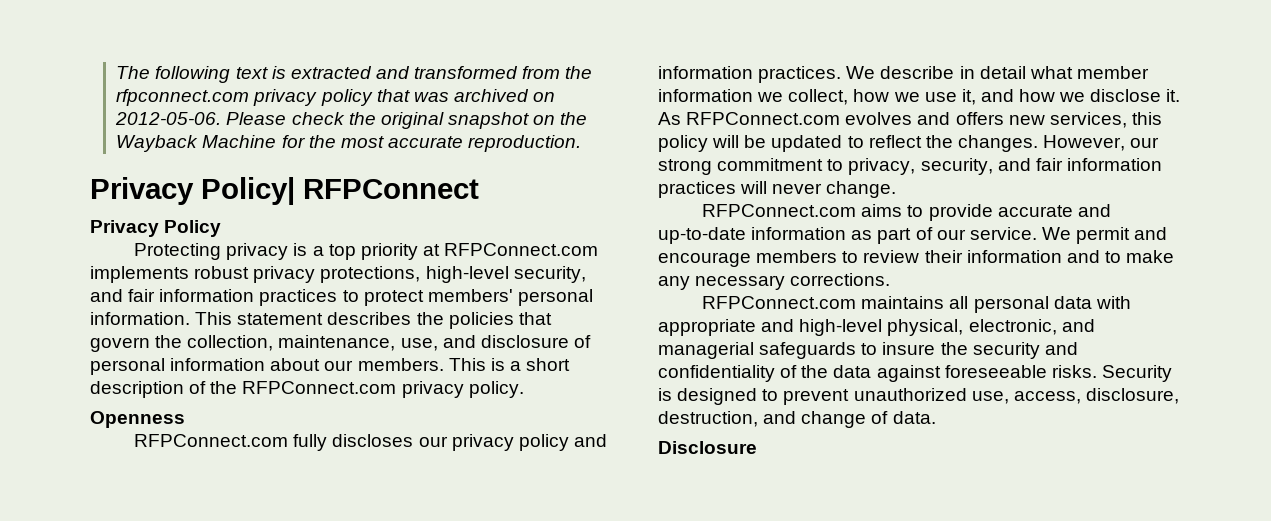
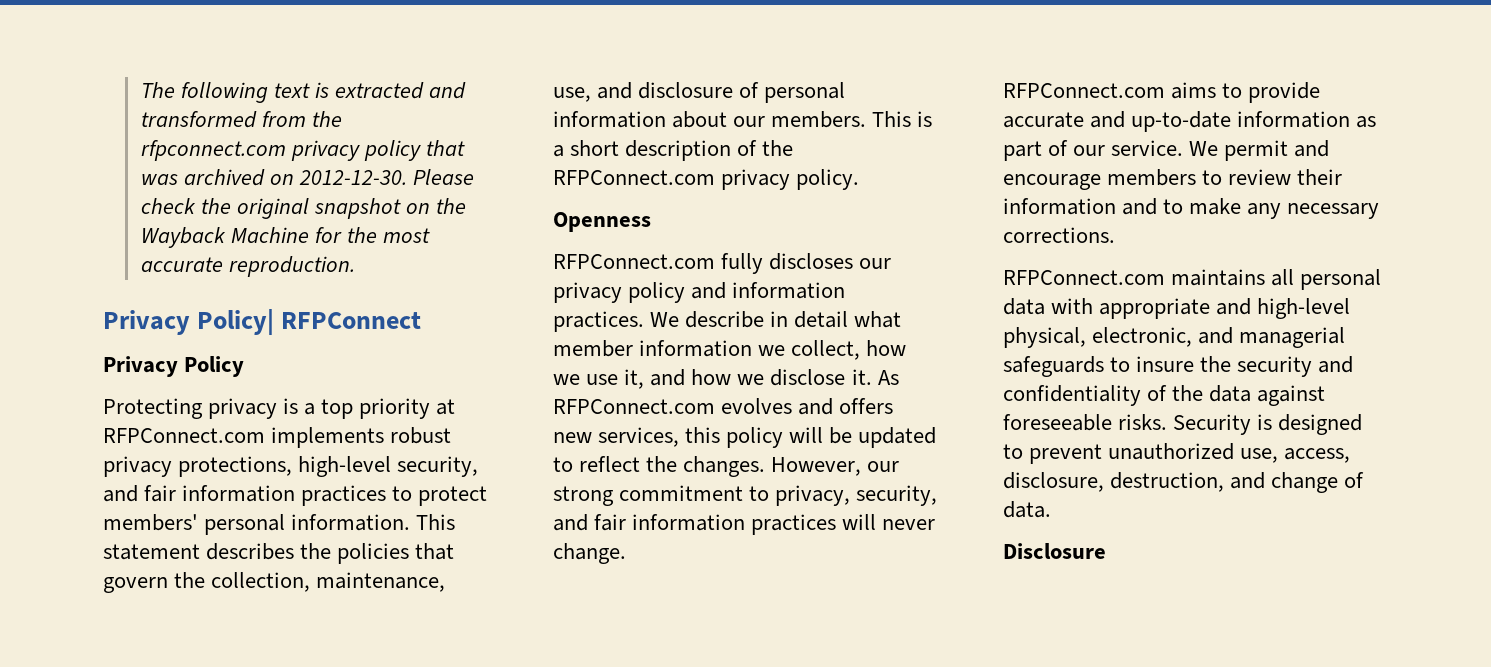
[115,112,222,125] 2012-05-06. -> [299,170,408,185] 2012-12-30.

